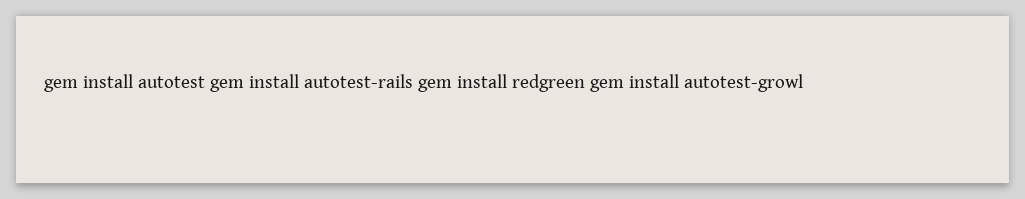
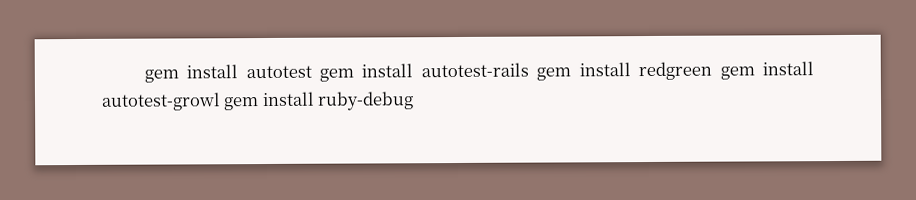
(803, 83) none -> [223,91,415,111] gem install ruby-debug

